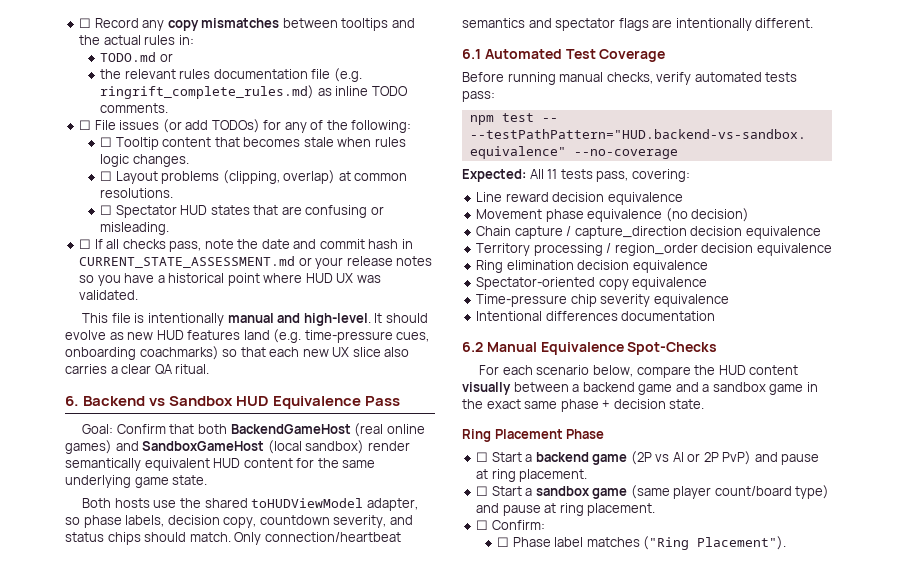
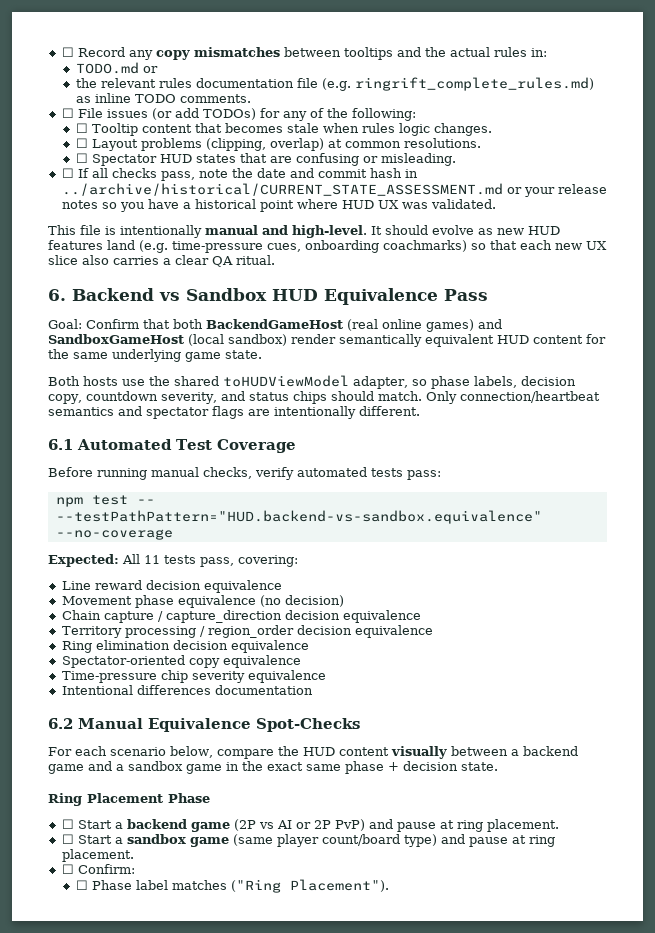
[79,256,296,268] CURRENT_STATE_ASSESSMENT.md -> [61,183,503,196] ../archive/historical/CURRENT_STATE_ASSESSMENT.md

